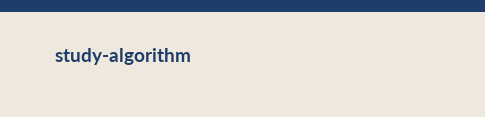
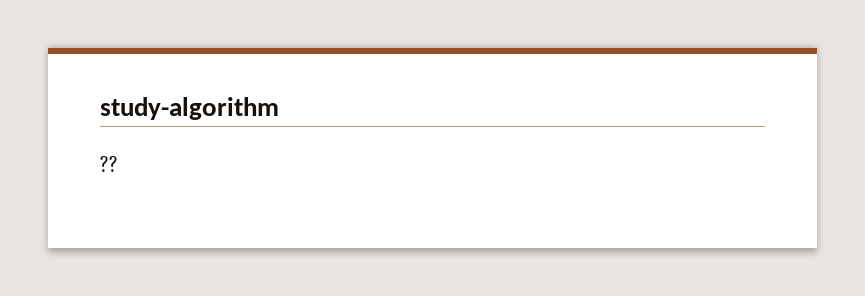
(191, 56) none -> [100,156,118,172] // ??

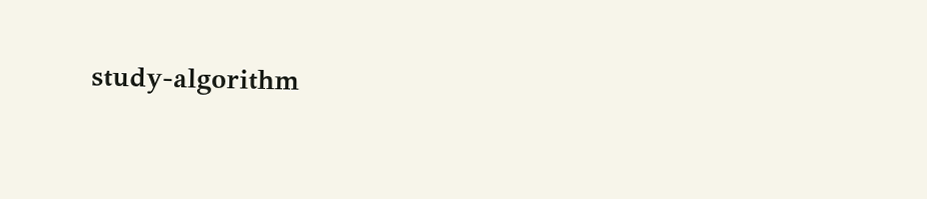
[100,156,118,172] // ?? -> (300, 81) none

